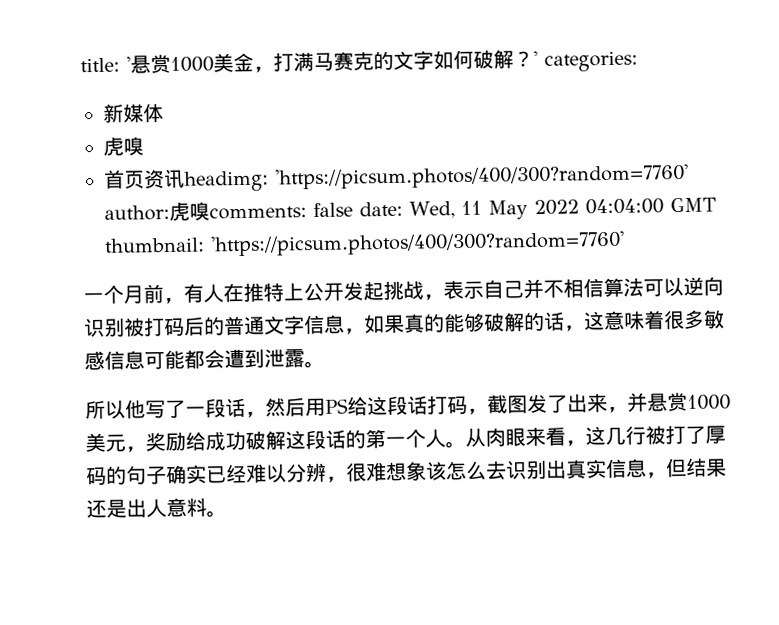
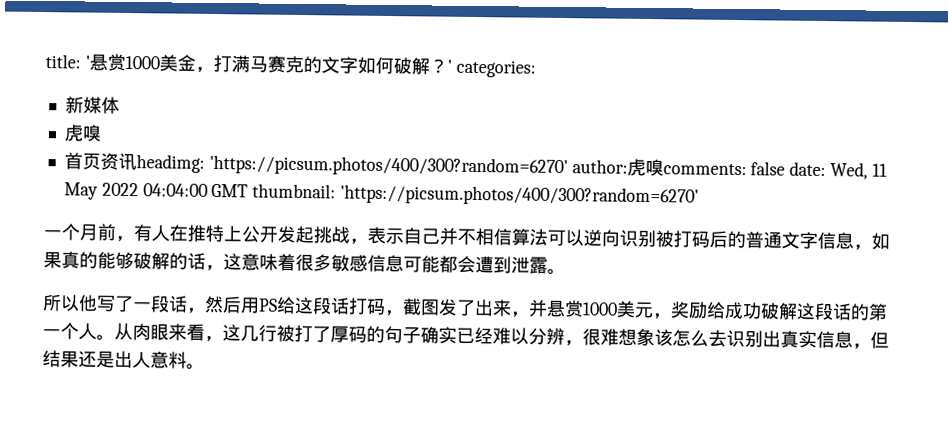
[275,163,689,190] 'https://picsum.photos/400/300?random=7760' -> [208,154,568,178] 'https://picsum.photos/400/300?random=6270'
[210,230,625,257] 'https://picsum.photos/400/300?random=7760' -> [340,184,700,207] 'https://picsum.photos/400/300?random=6270'

